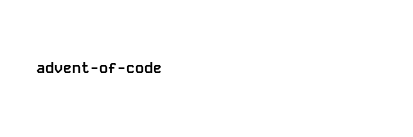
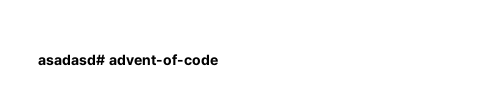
(36, 67) none -> [38,54,105,66] asadasd#

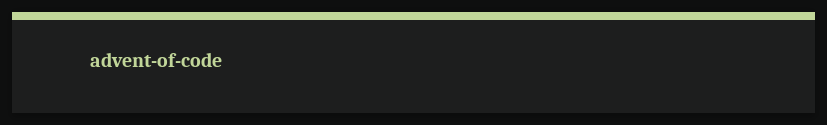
[38,54,105,66] asadasd# -> (90, 59) none

